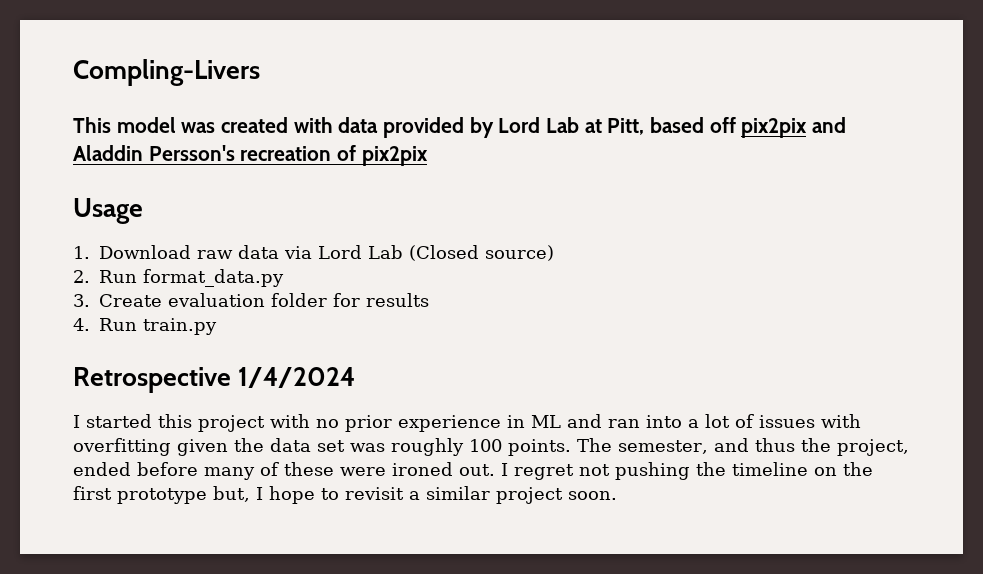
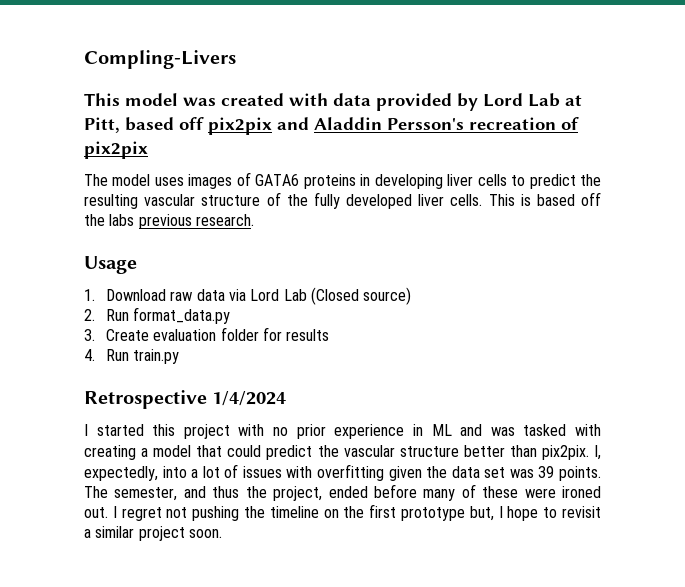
(428, 156) none -> [84,172,601,189] [84,192,602,209] [84,214,254,229] // The model uses images of GATA6 proteins in developing liver cells to predict the resulting vascular structure of the fully developed liver cells. This is based off the labs previous research.
[608,419,640,428] ran -> [490,424,602,436] [84,445,601,460] [84,466,158,481] was tasked with creating a model that could predict the vascular structure better than pix2pix. I, expectedly,
[391,438,502,456] roughly 100 -> [538,466,555,478] 39

